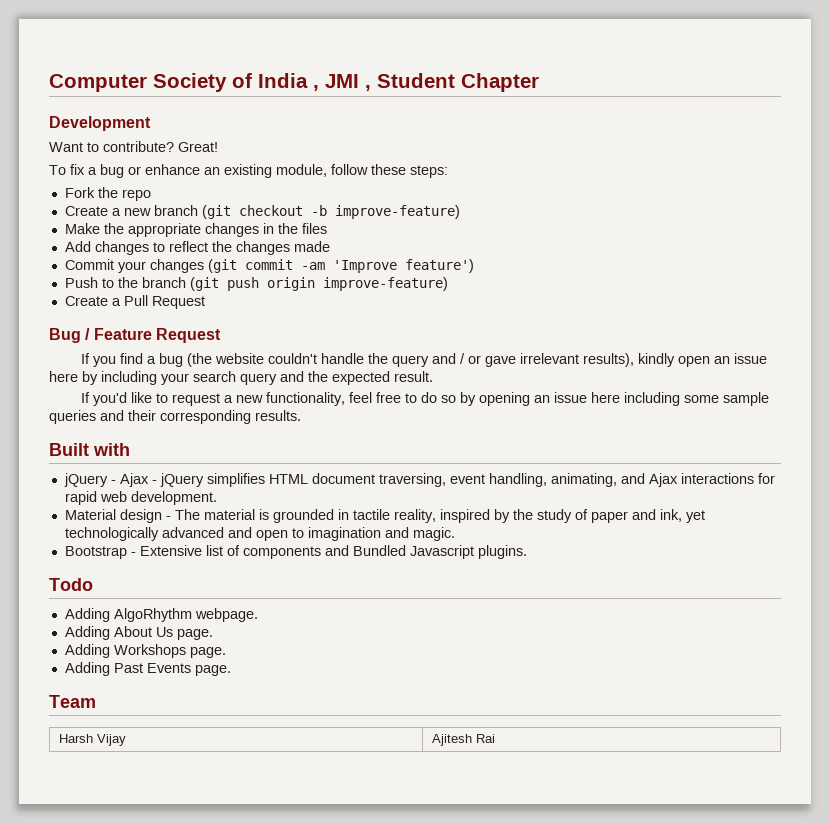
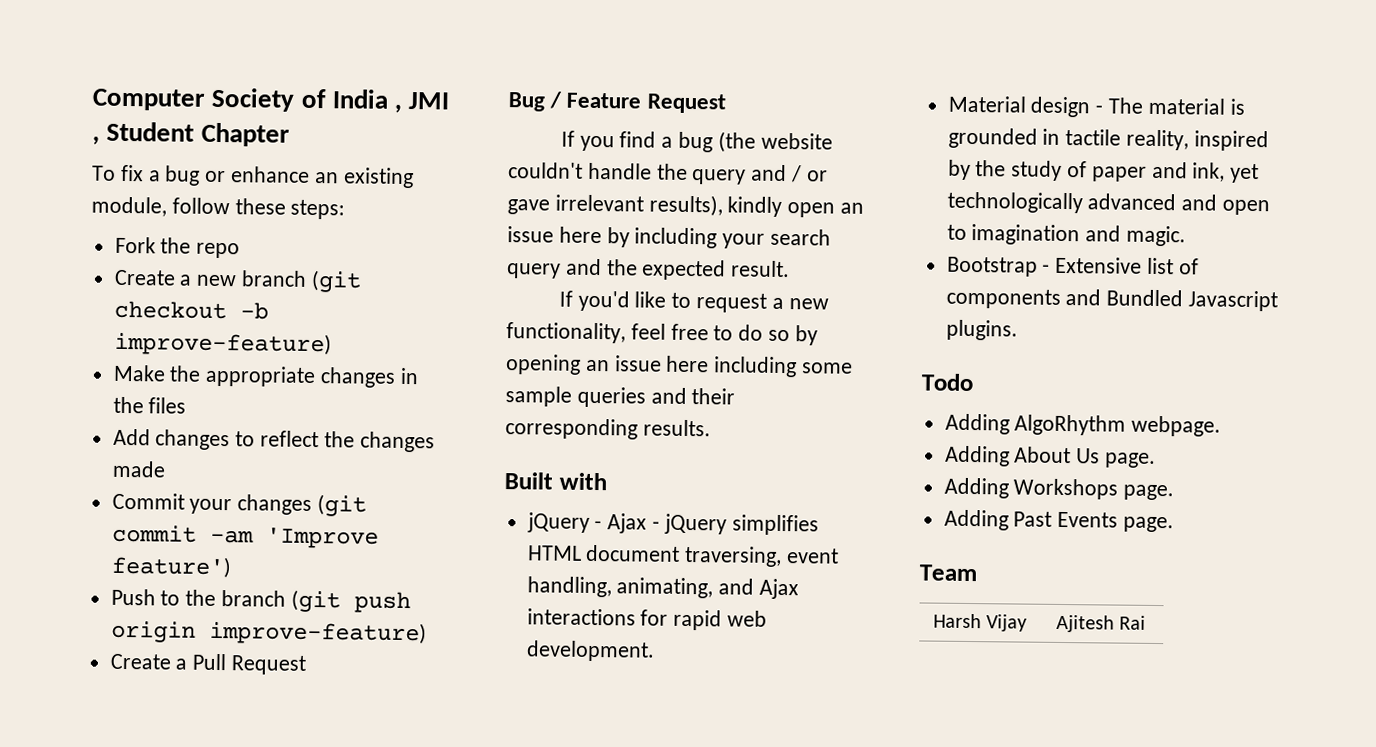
[49,116,151,131] [49,141,218,152] // Development // Want to contribute? Great! -> (290, 134) none

